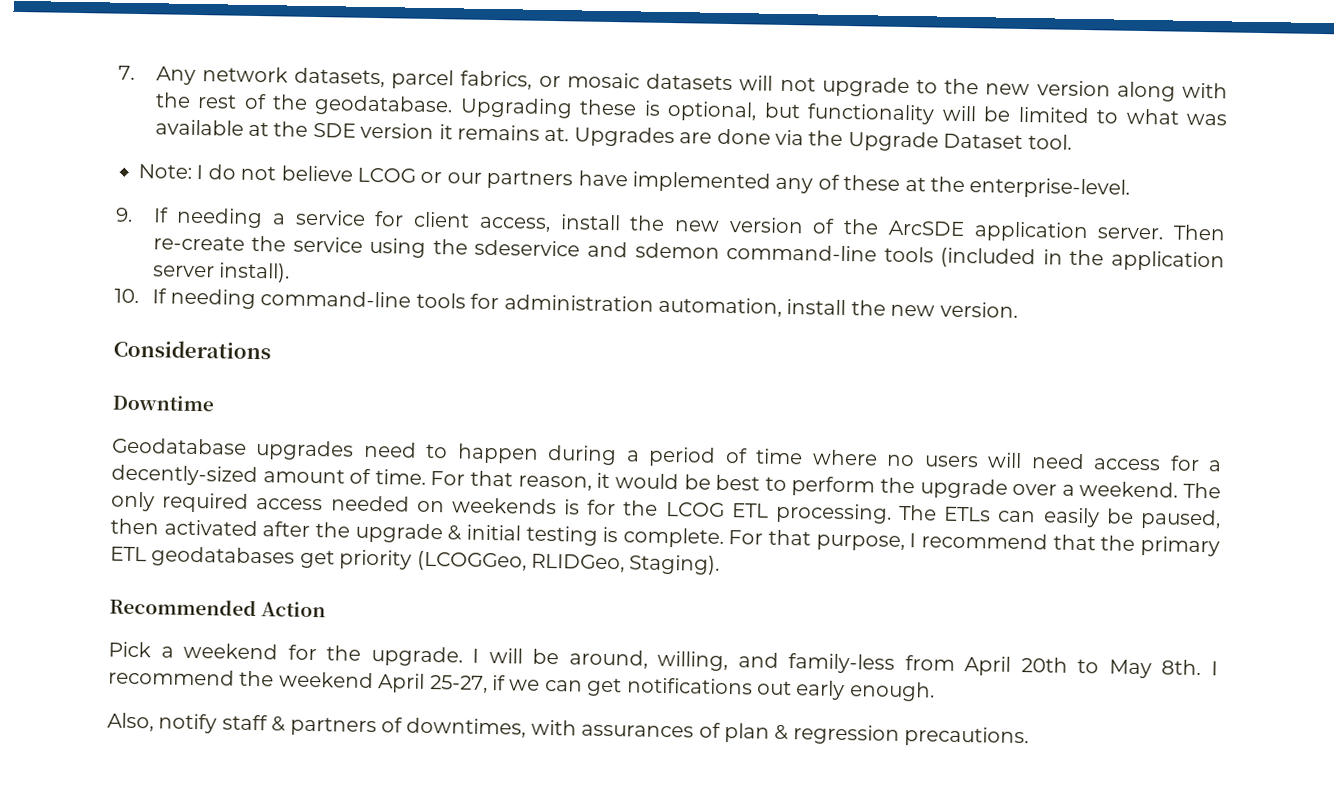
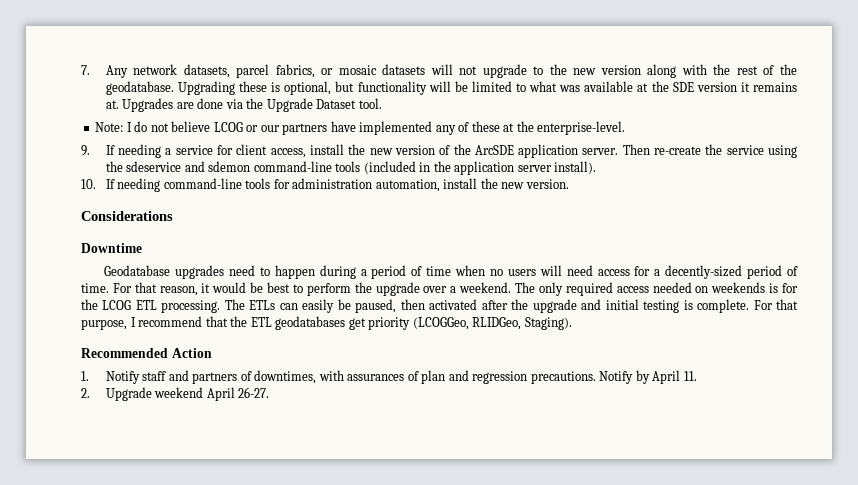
[811,449,878,466] where -> [455,265,486,276] when
[262,468,345,484] amount -> [747,265,783,279] period
[447,525,463,541] & -> [581,299,602,310] and
[1139,536,1220,557] primary -> (248, 321) none
[108,641,1218,679] [108,668,935,702] [107,712,287,734] Pick a weekend for the upgrade. I will be around, willing, and family-less from April 20th to May 8th. I recommend the weekend April 25-27, if we can get notifications out early enough. // Also, notify staff & -> [81,370,189,384] 1. Notify staff and
[774,724,790,741] & -> [448,370,469,381] and
(1030, 737) none -> [599,370,697,384] [81,387,270,401] Notify by April 11. // 2. Upgrade weekend April 26-27.

